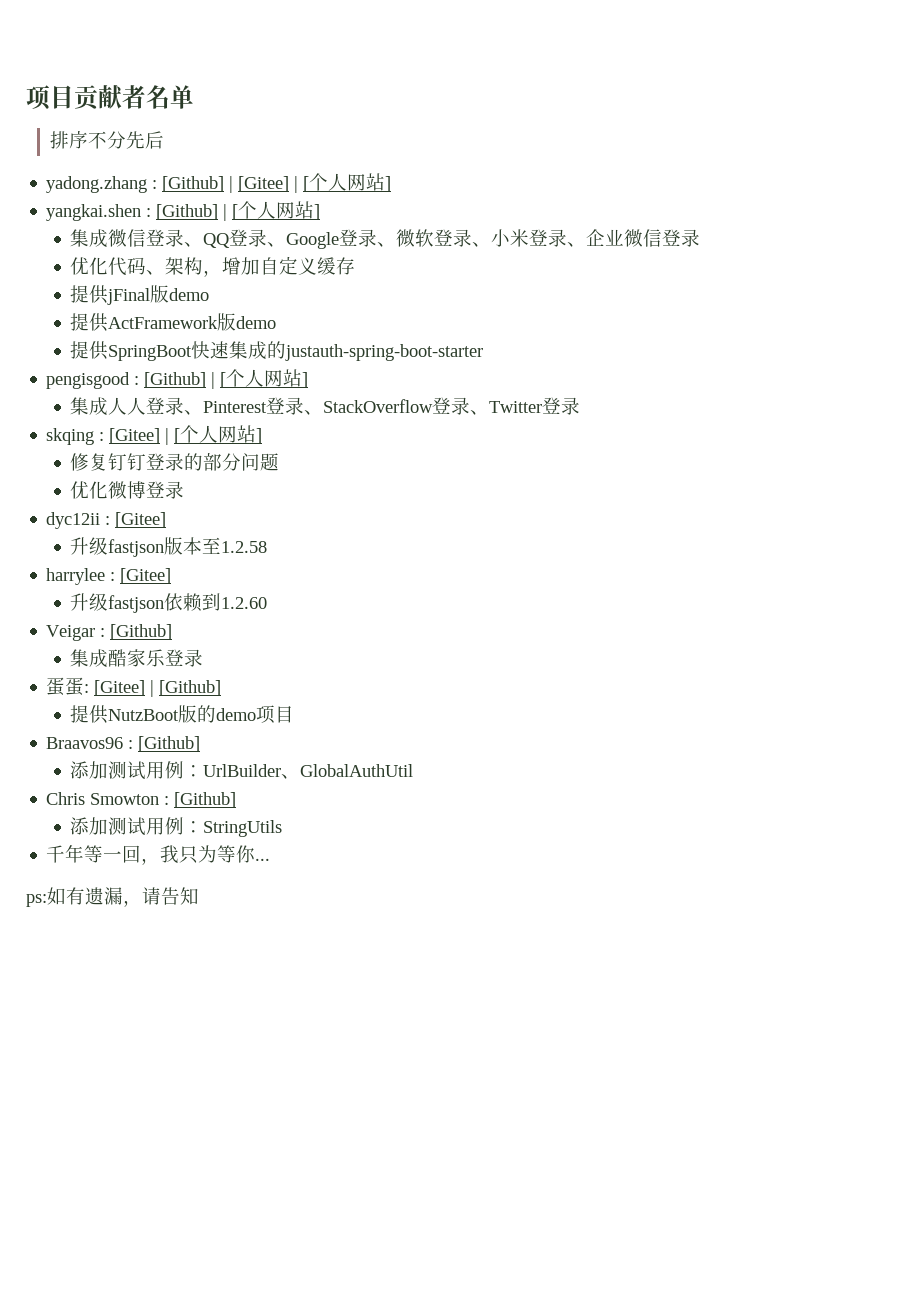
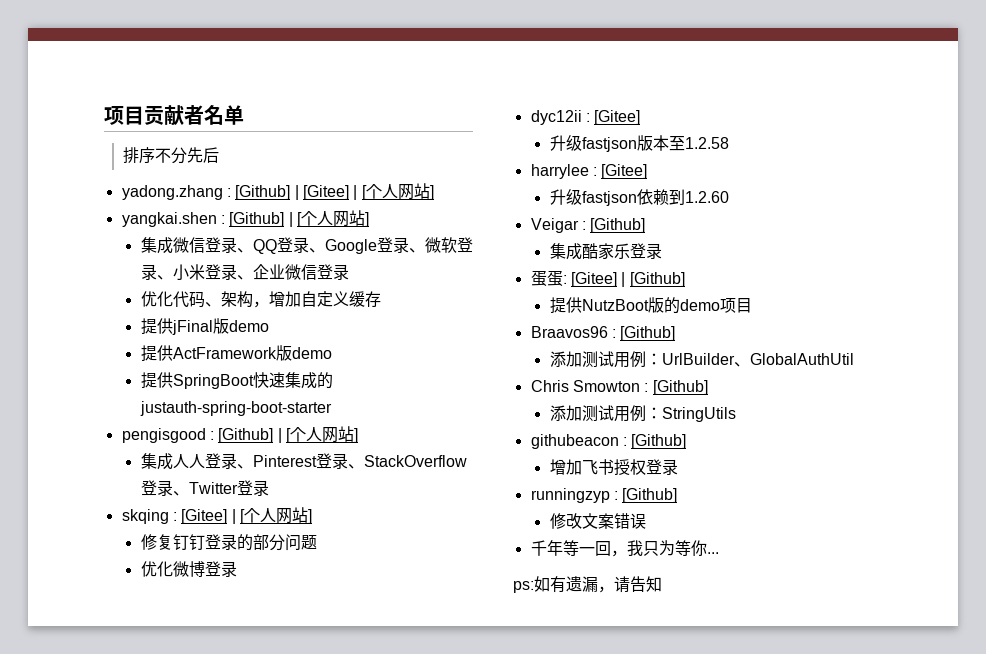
(283, 828) none -> [530,434,687,449] [549,459,678,476] [530,488,678,503] [549,513,646,529] // githubeacon : [Github] // 增加飞书授权登录 // runningzyp : [Github] // 修改文案错误

